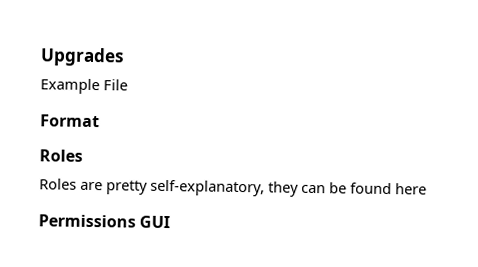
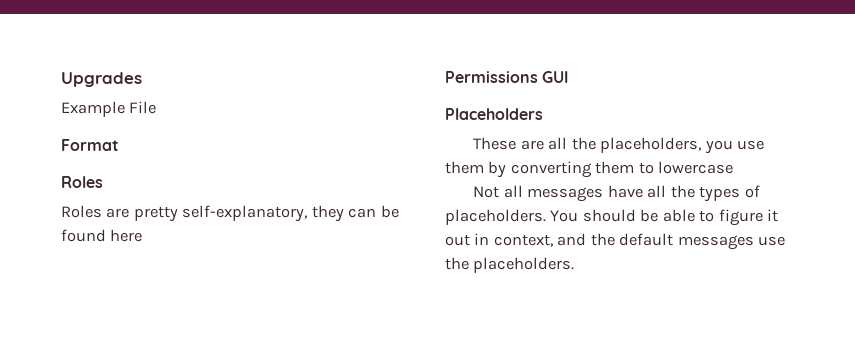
(171, 222) none -> [445,108,543,120] [473,137,765,154] [445,161,734,178] [473,185,760,202] [445,209,779,226] [445,233,786,250] [445,257,575,273] // Placeholders // These are all the placeholders, you use them by converting them to lowercase // Not all messages have all the types of placeholders. You should be able to figure it out in context, and the default messages use the placeholders.

